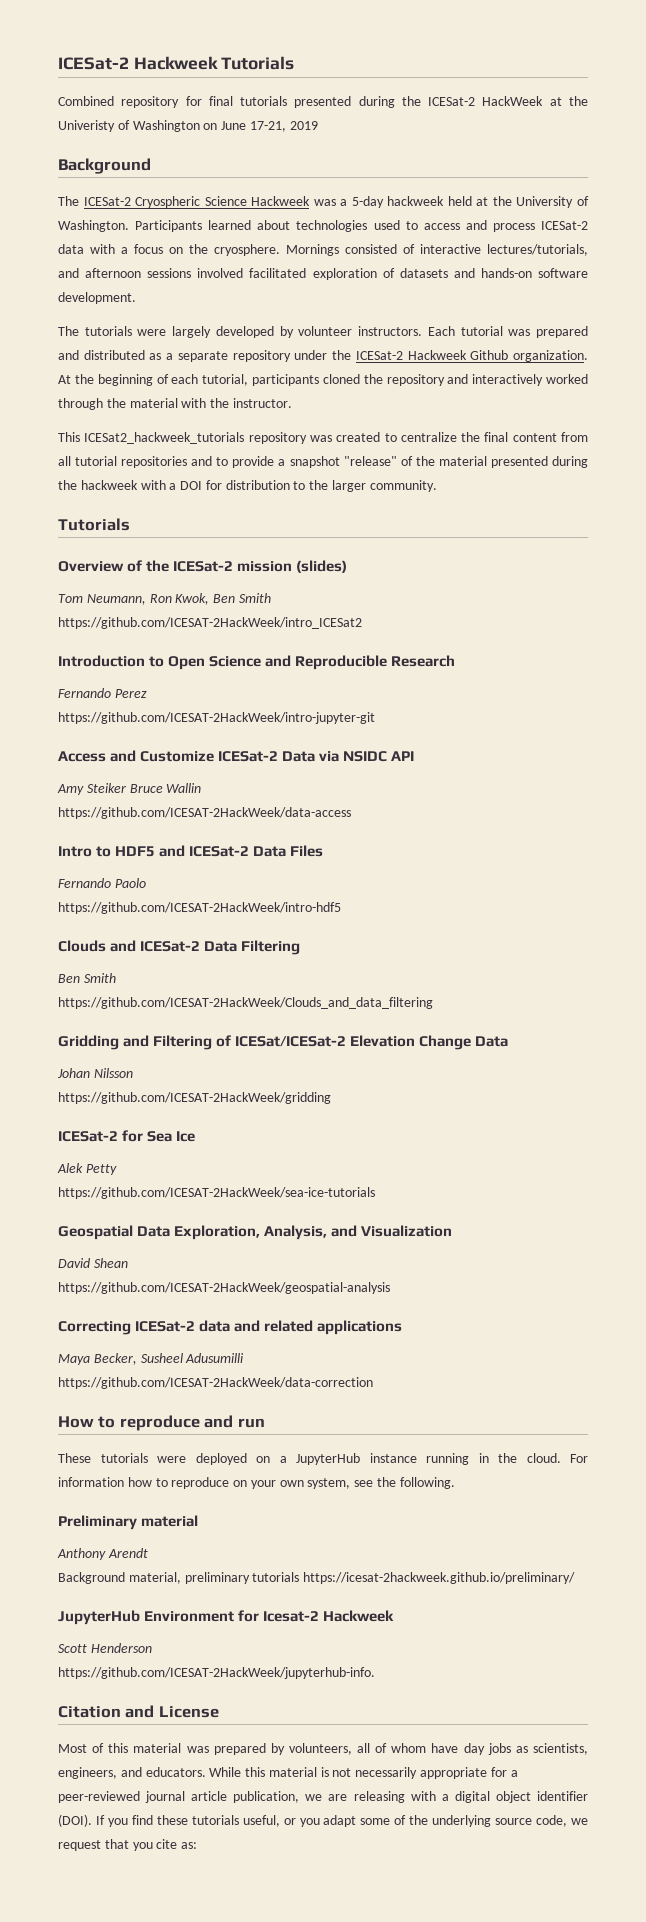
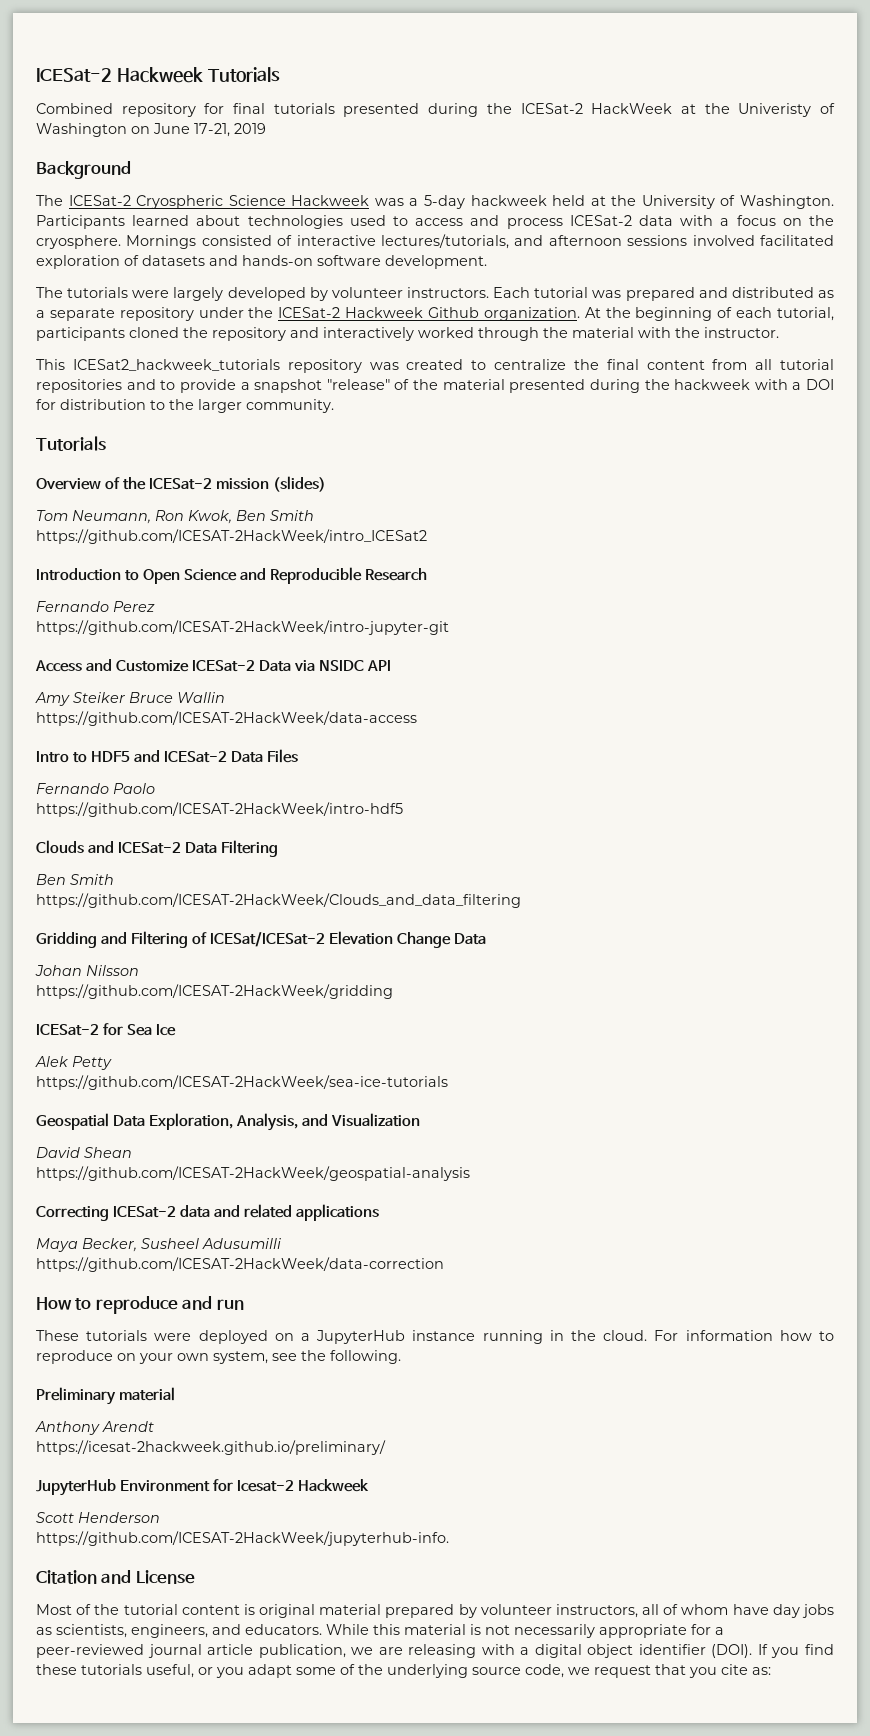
[58,1572,300,1584] Background material, preliminary tutorials -> (154, 1426) none
[108,1743,352,1755] this material was prepared by volunteers, -> [94,1604,638,1618] the tutorial content is original material prepared by volunteer instructors,

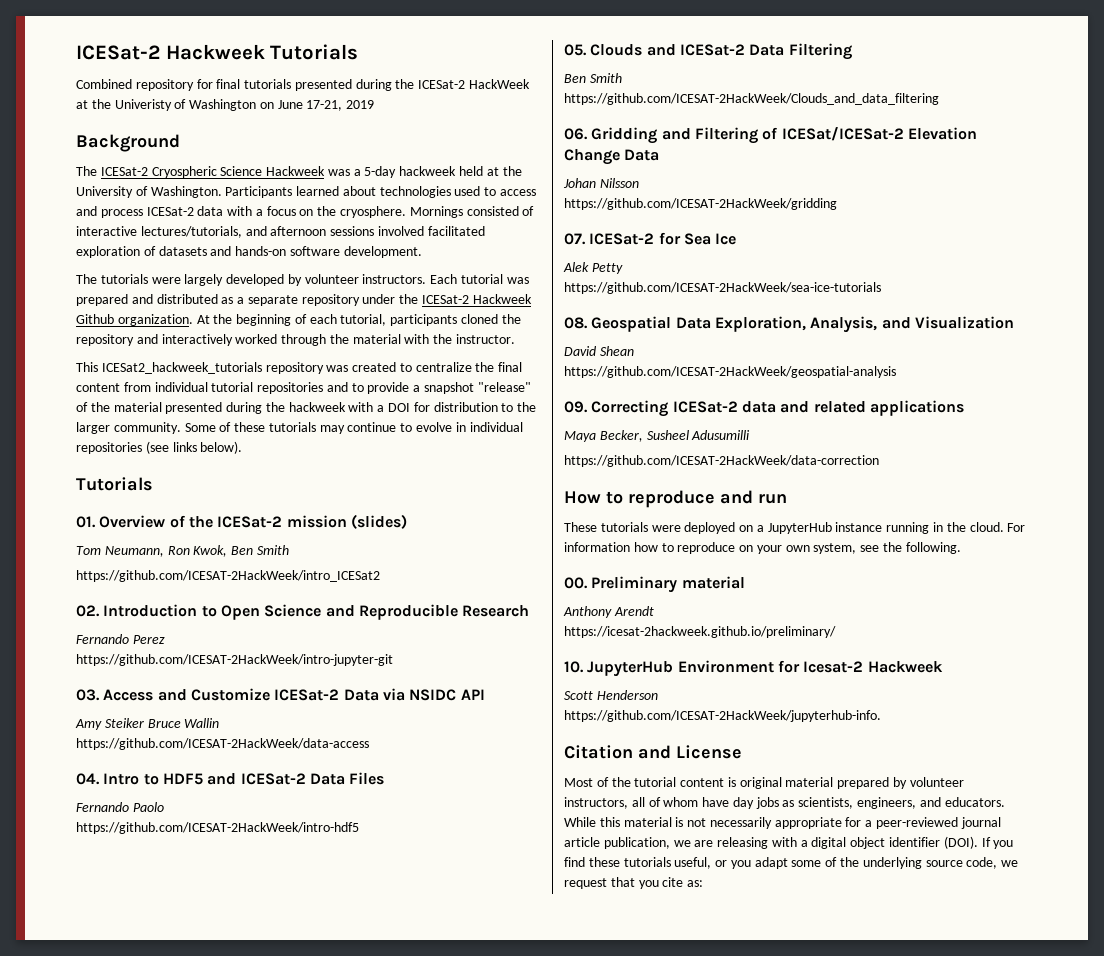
[755,359,773,370] all -> [154,382,208,392] individual
[36,436,106,451] // Tutorials // -> [184,422,523,434] [76,441,243,454] [76,477,153,491] [76,516,96,528] Some of these tutorials may continue to evolve in individual repositories (see links below). // Tutorials // 01.
(427, 536) none -> [76,605,100,617] 02.
(449, 627) none -> [76,689,100,701] 03.
(417, 718) none -> [76,773,100,785] 04.
(403, 809) none -> [564,44,587,56] 05.
(521, 900) none -> [564,128,588,140] 06.
(393, 991) none -> [564,233,586,245] 07.
(448, 1082) none -> [564,317,588,329] 08.
(470, 1173) none -> [564,401,588,413] 09.
(401, 1357) none -> [564,577,588,589] 00.
(386, 1447) none -> [564,661,584,673] 10.

